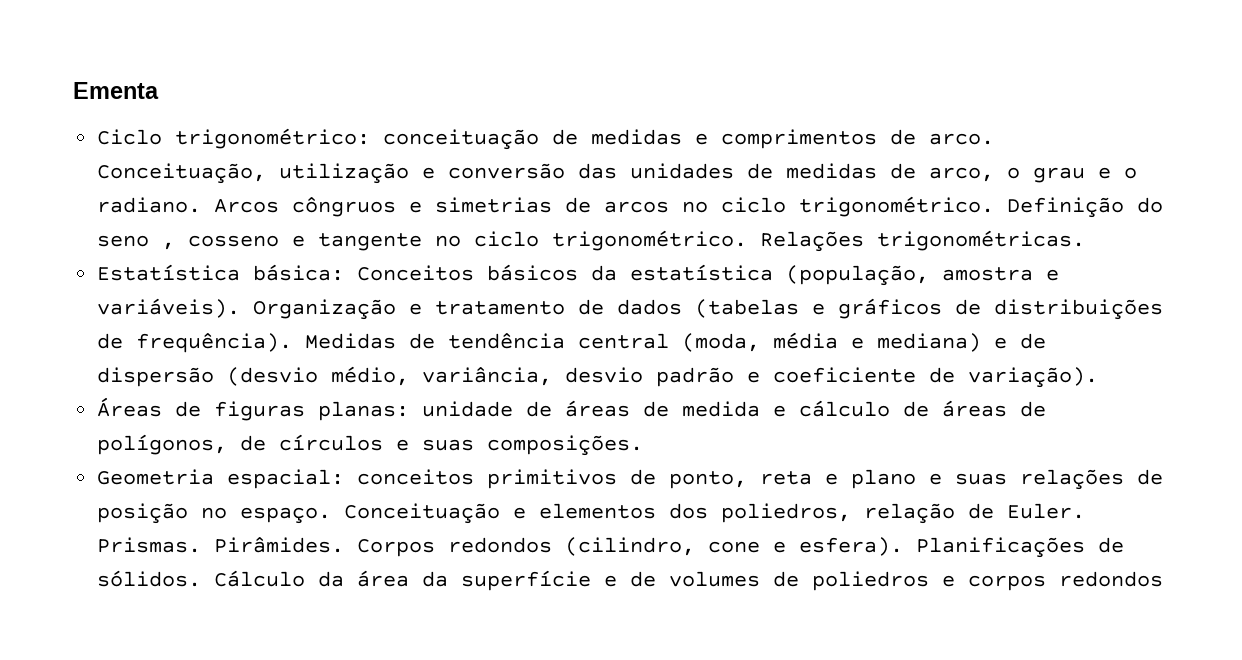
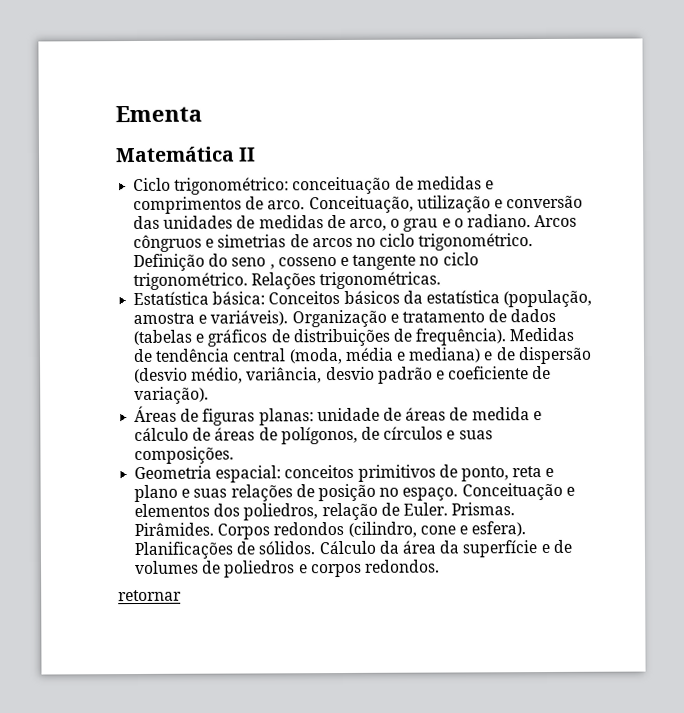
(159, 90) none -> [115,146,257,163] // Matemática II
[1059,571,1164,587] redondos -> [363,559,440,573] [118,589,182,602] redondos. // retornar

